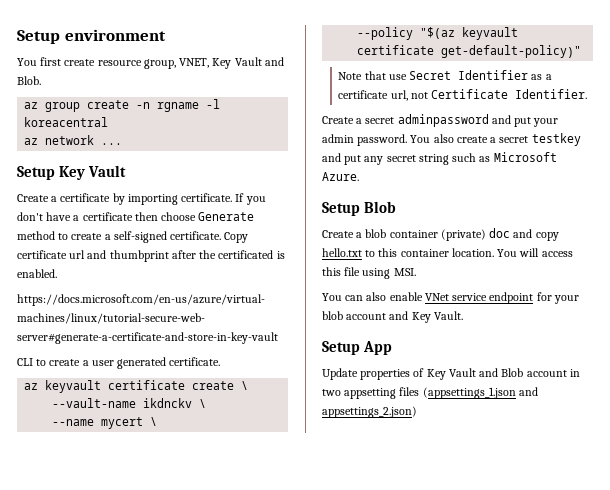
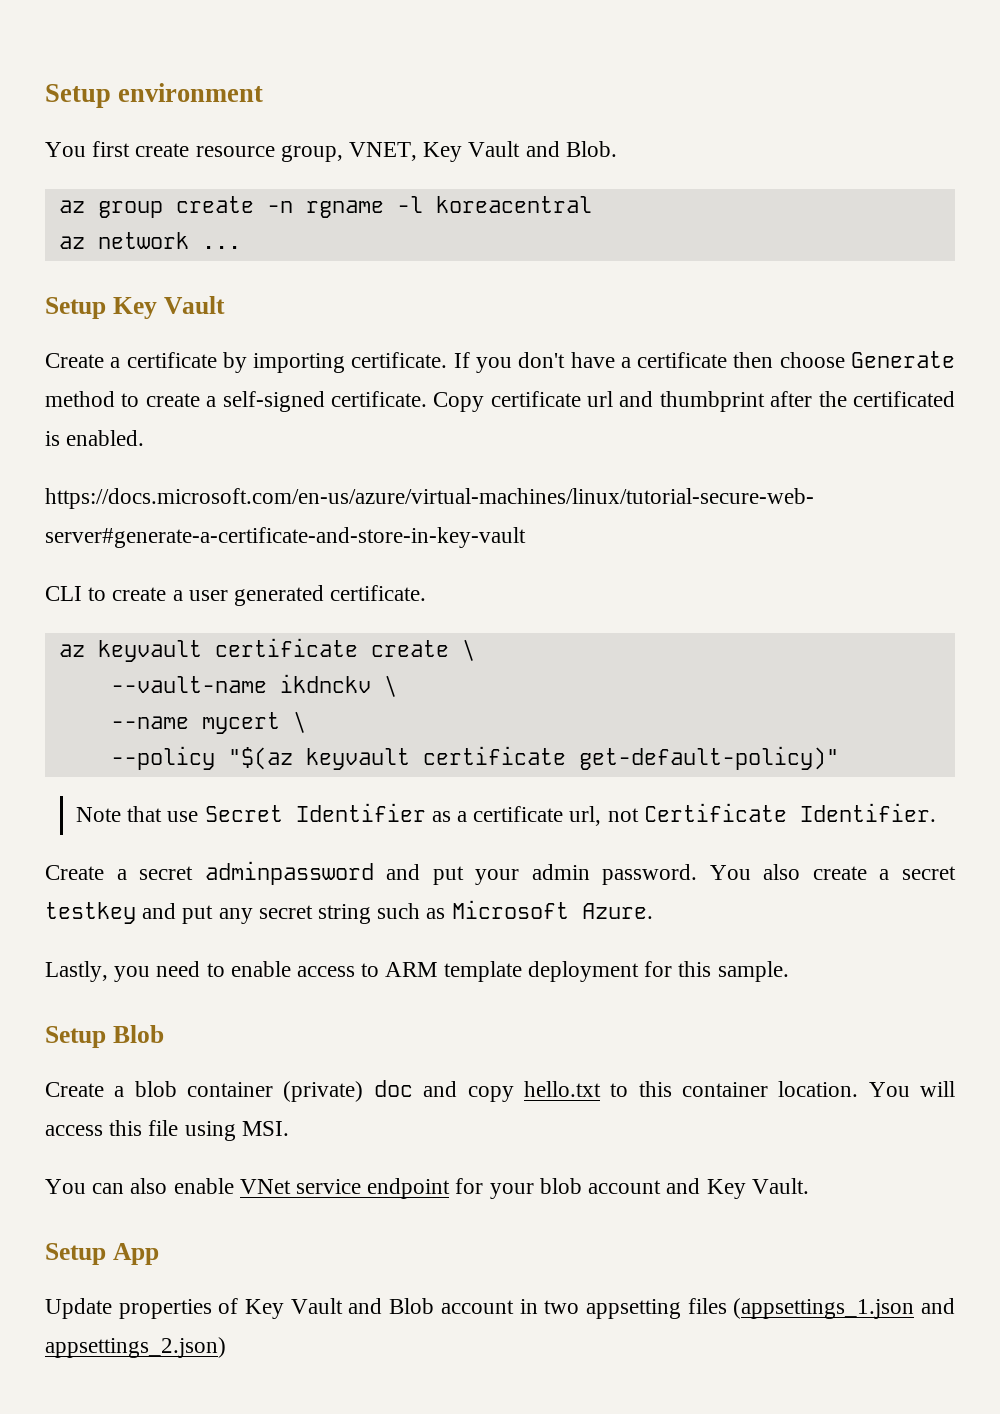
(359, 176) none -> [45,961,789,982] // Lastly, you need to enable access to ARM template deployment for this sample.

